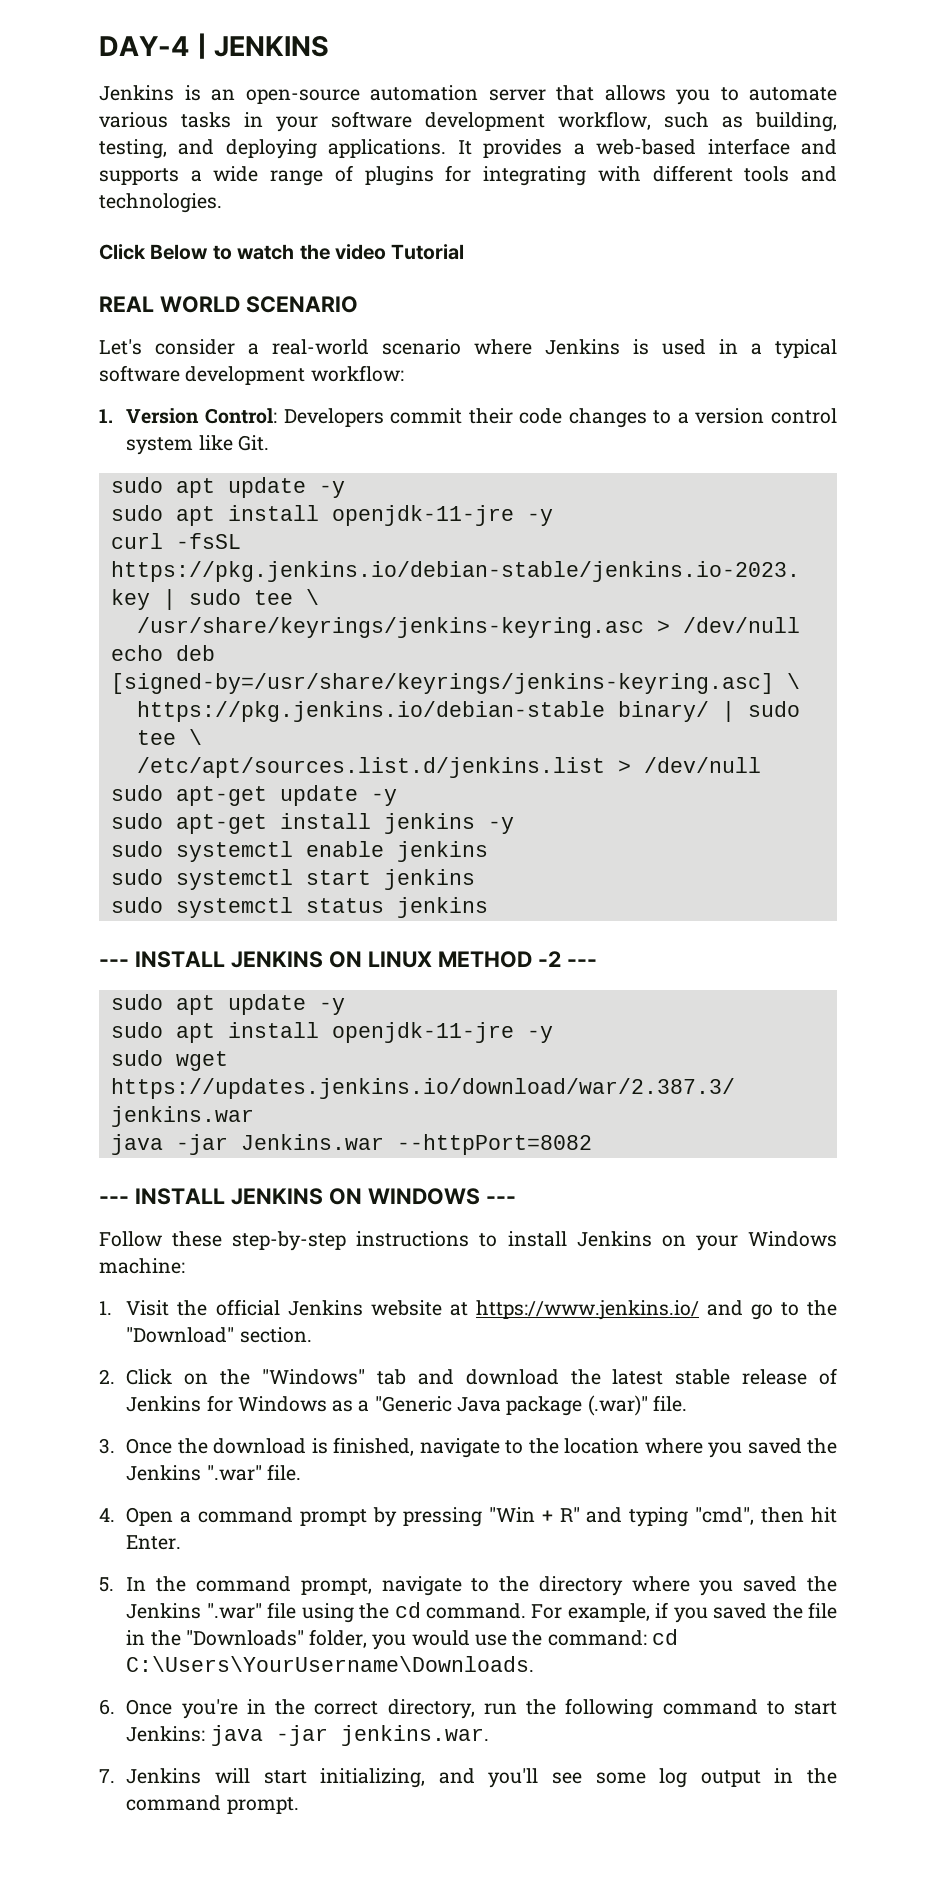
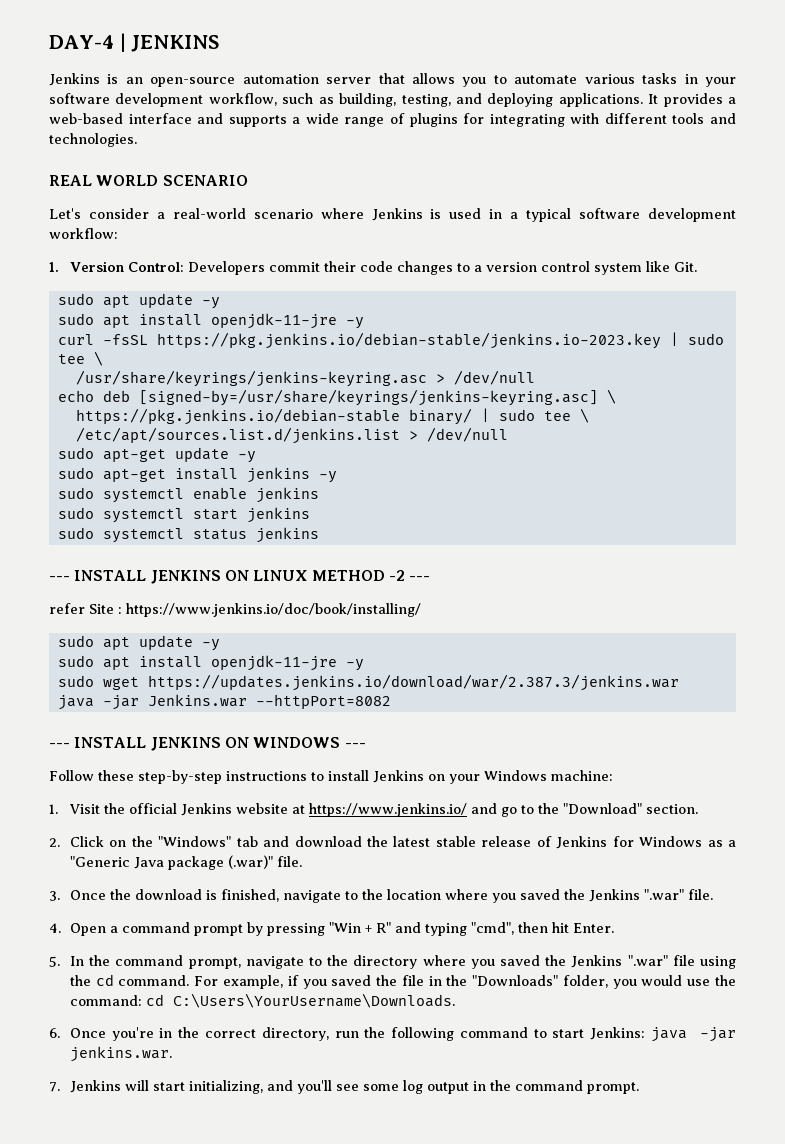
[99,244,465,260] // Click Below to watch the video Tutorial -> (137, 140) none
(597, 963) none -> [49,603,421,617] // refer Site : https://www.jenkins.io/doc/book/installing/

